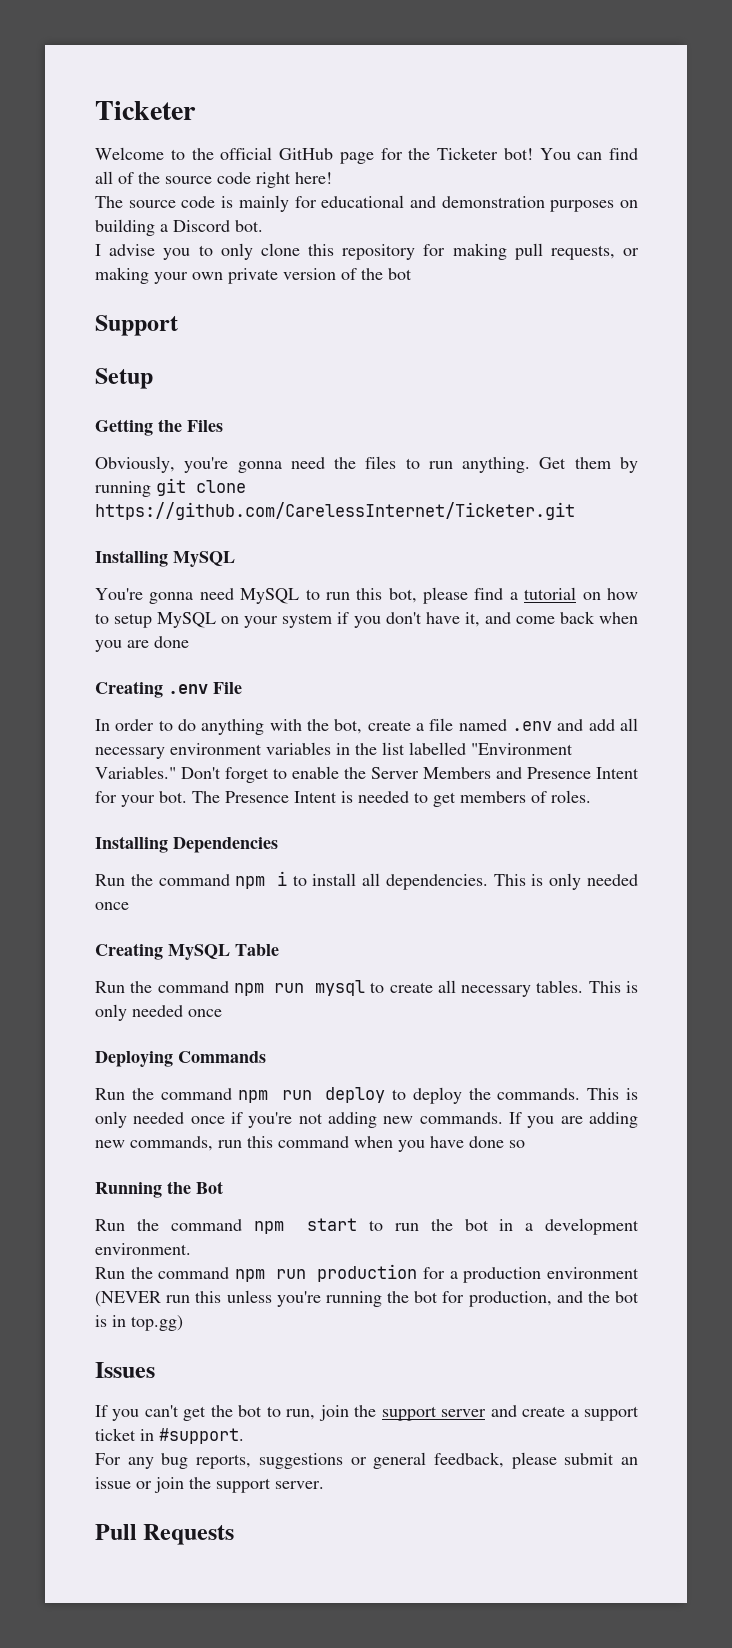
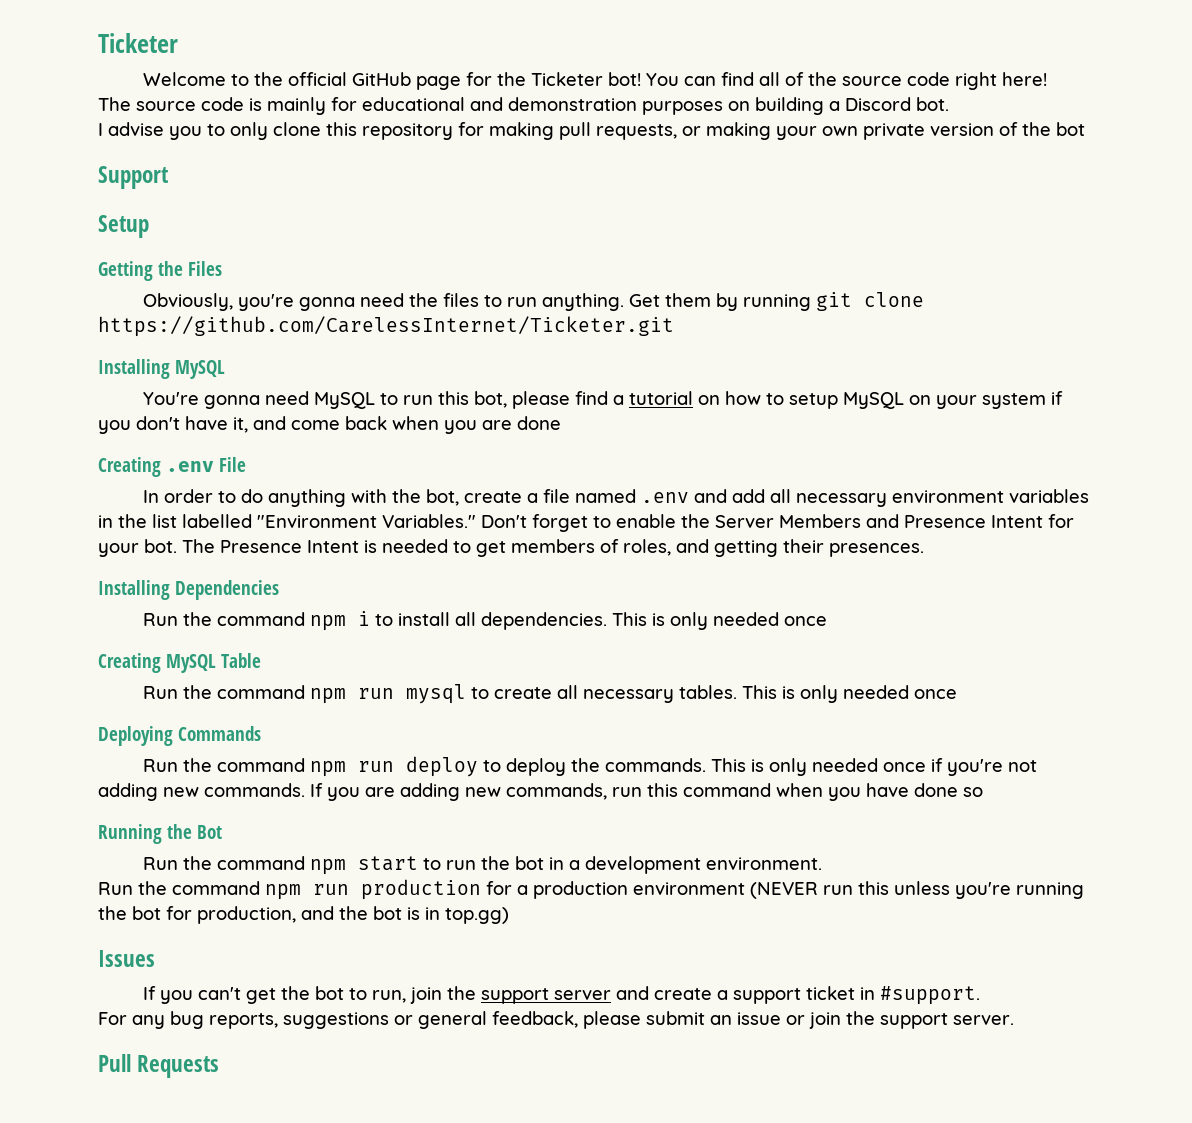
[551,790,591,803] roles. -> [623,539,924,557] roles, and getting their presences.

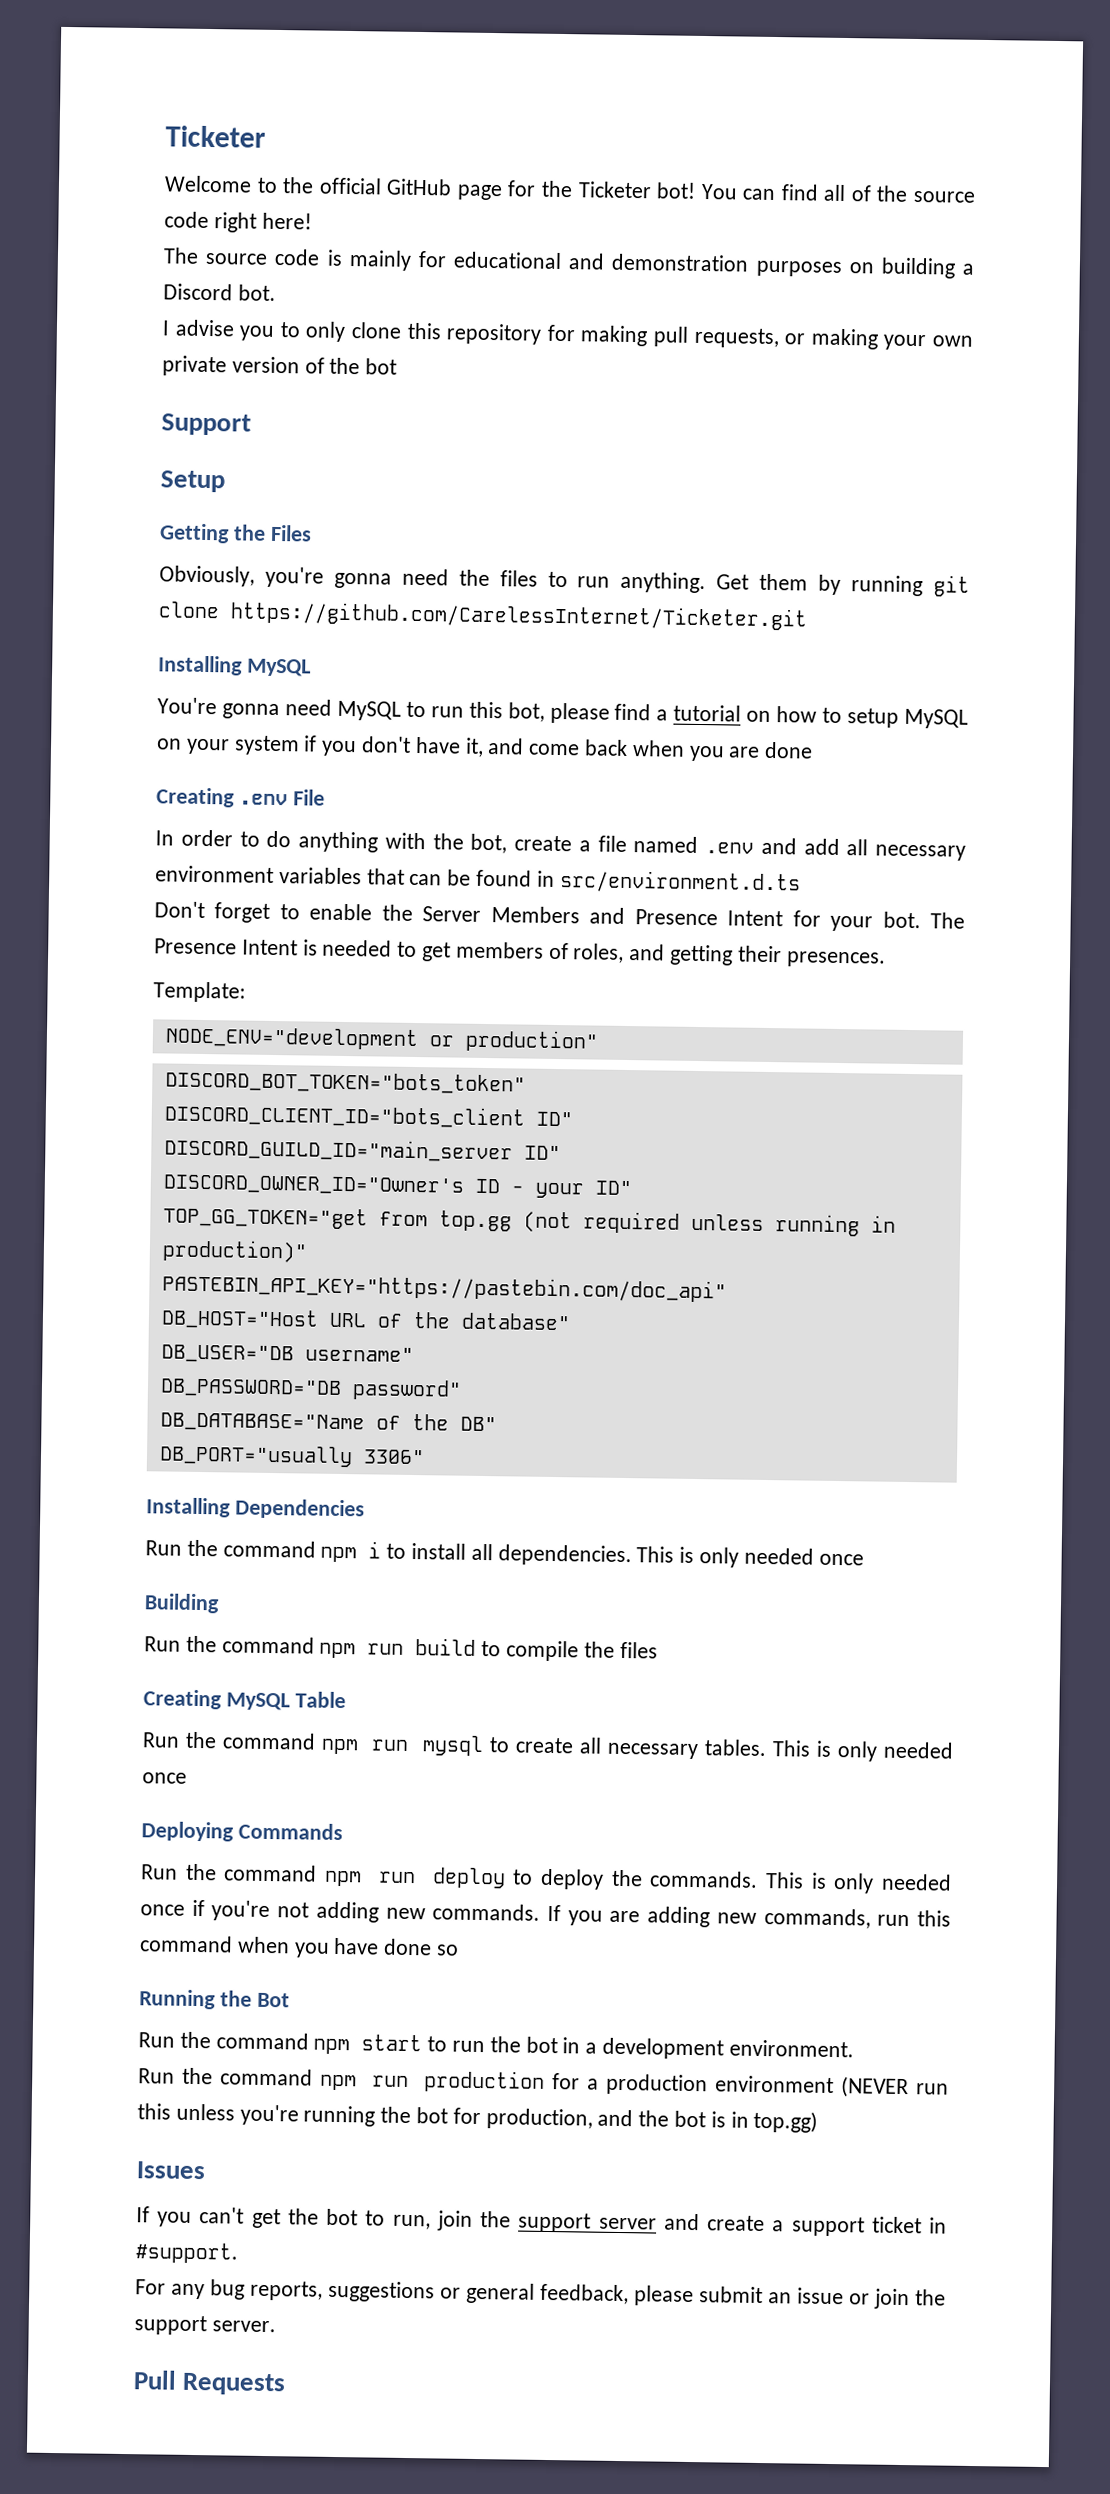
[98,514,476,528] in the list labelled "Environment Variables." -> [366,868,801,895] that can be found in src/environment.d.ts //
(924, 550) none -> [153,981,246,1003] [164,1026,599,1053] [164,1070,526,1095] [163,1103,573,1129] [163,1137,561,1163] [162,1174,632,1199] [162,1206,896,1237] [161,1239,308,1263] [161,1273,727,1303] [160,1308,571,1331] [160,1344,414,1364] [159,1378,462,1401] [159,1412,497,1433] [158,1444,425,1468] // Template: // NODE_ENV="development or production" // DISCORD_BOT_TOKEN="bots_token" // DISCORD_CLIENT_ID="bots_client ID" // DISCORD_GUILD_ID="main_server ID" // DISCORD_OWNER_ID="Owner's ID - your ID" // TOP_GG_TOKEN="get from top.gg (not required unless running in production)" // PASTEBIN_API_KEY="https://pastebin.com/doc_api" // DB_HOST="Host URL of the database" // DB_USER="DB username" // DB_PASSWORD="DB password" // DB_DATABASE="Name of the DB" // DB_PORT="usually 3306"
(828, 621) none -> [144,1593,220,1614] [144,1635,658,1662] // Building // Run the command npm run build to compile the files

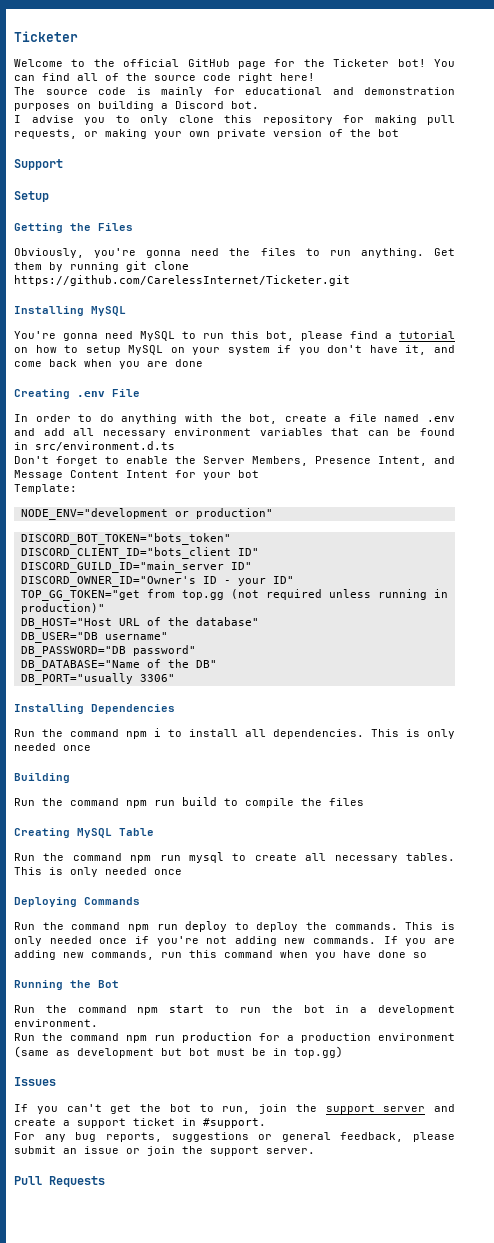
[490,906,965,932] [154,938,886,968] Members and Presence Intent for your bot. The Presence Intent is needed to get members of roles, and getting their presences. -> [252,456,455,466] [14,470,259,480] Members, Presence Intent, and Message Content Intent for your bot
[161,1273,727,1303] // PASTEBIN_API_KEY="https://pastebin.com/doc_api" -> (105, 608) none
[841,2076,950,2099] [137,2103,726,2130] (NEVER run this unless you're running the bot for production, and the bot is -> [14,1046,266,1058] (same as development but bot must be

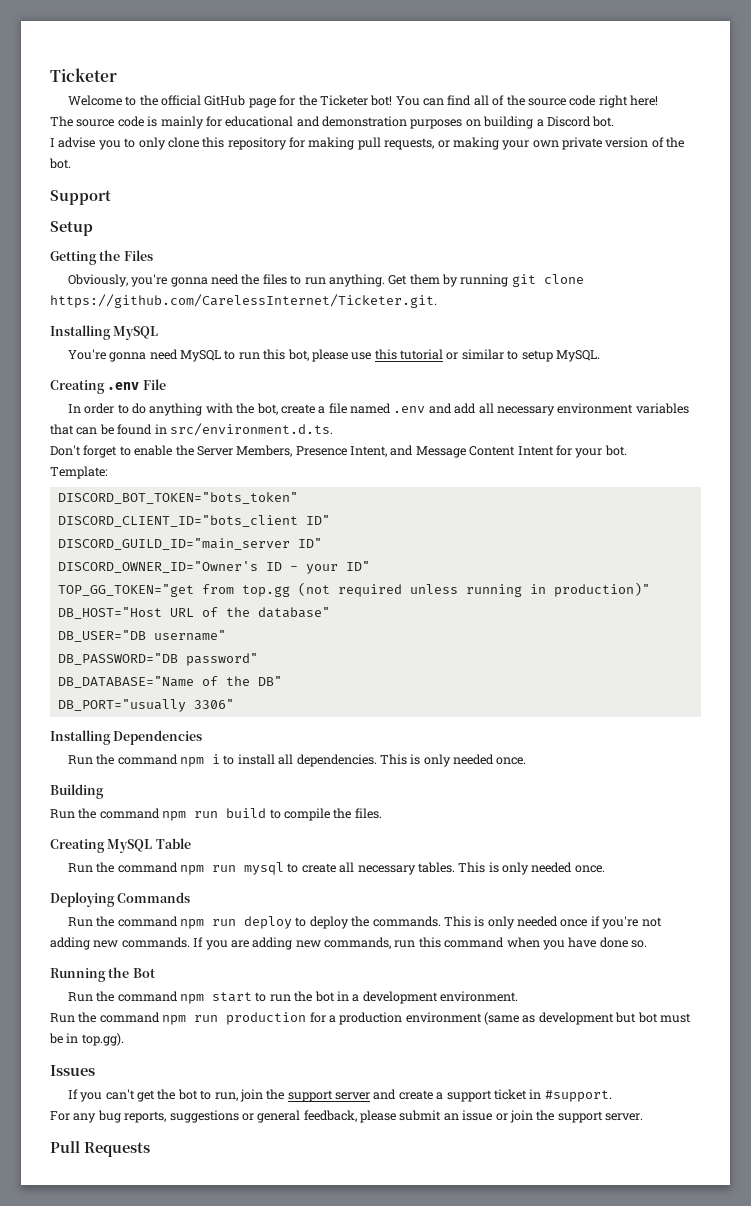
[378,129,399,137] bot -> [49,158,71,169] bot.
[14,275,350,286] https://github.com/CarelessInternet/Ticketer.git -> [50,294,437,308] https://github.com/CarelessInternet/Ticketer.git.
[350,331,455,339] [14,345,456,355] [14,359,203,369] find a tutorial on how to setup MySQL on your system if you don't have it, and come back when you are done -> [351,349,600,362] use this tutorial or similar to setup MySQL.
[35,441,175,451] src/environment.d.ts -> [169,423,333,436] src/environment.d.ts.
[238,470,259,478] bot -> [604,445,627,456] bot.
[20,508,273,520] // NODE_ENV="development or production" -> (108, 472) none
[63,745,91,751] once -> [496,757,527,765] once.
[329,798,364,806] files -> [354,808,382,819] files.
[154,869,182,875] once -> [574,865,605,873] once.
[413,952,427,958] so -> [631,940,647,948] so.
[294,1046,343,1058] top.gg) -> [81,1033,124,1046] top.gg).

